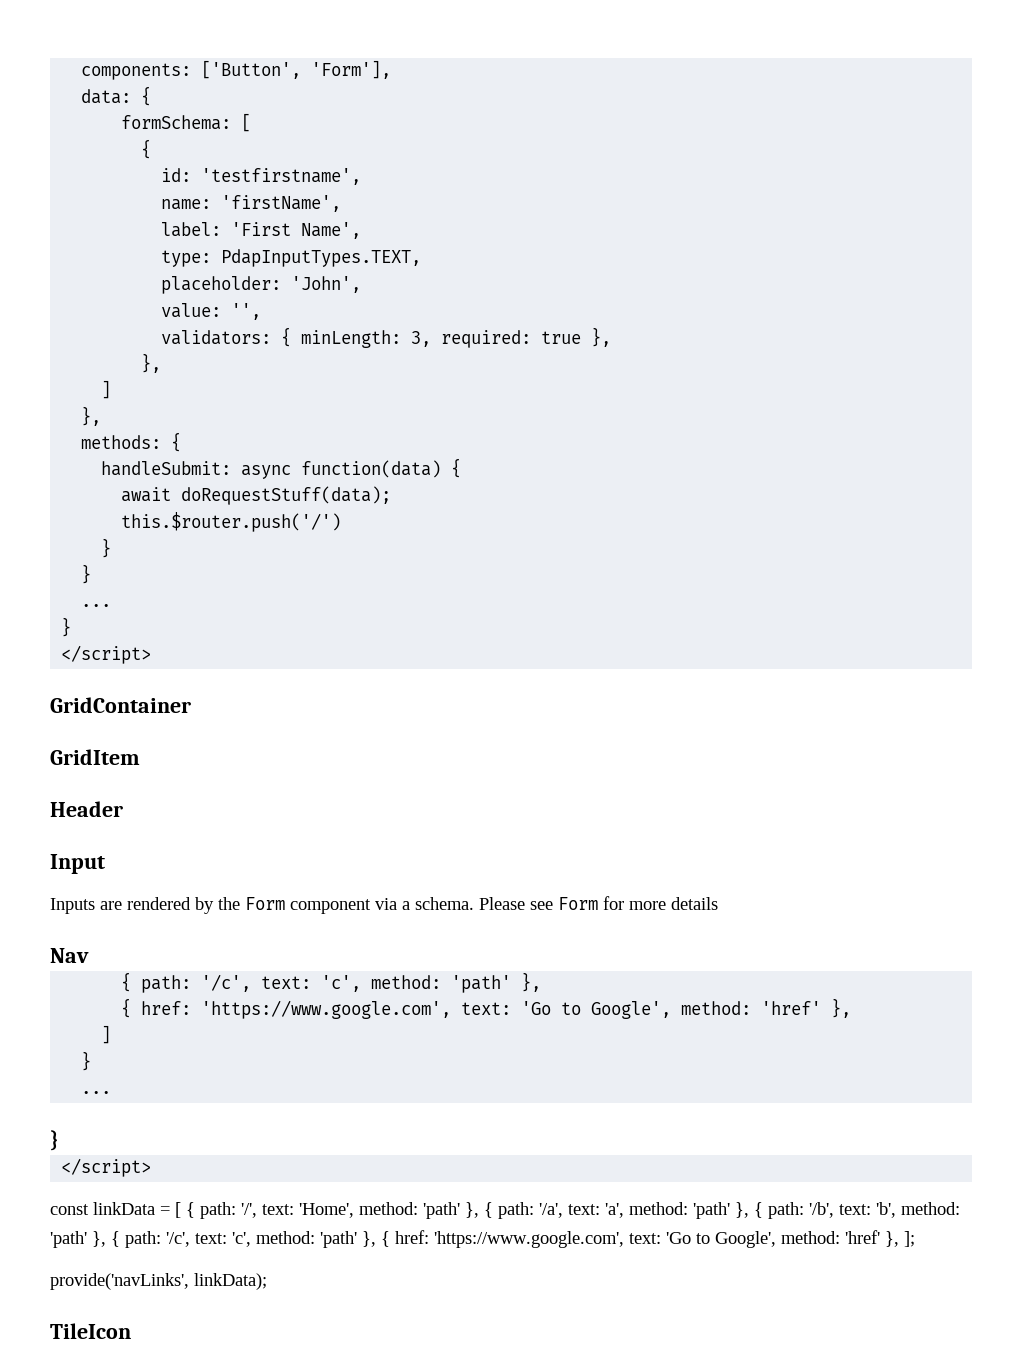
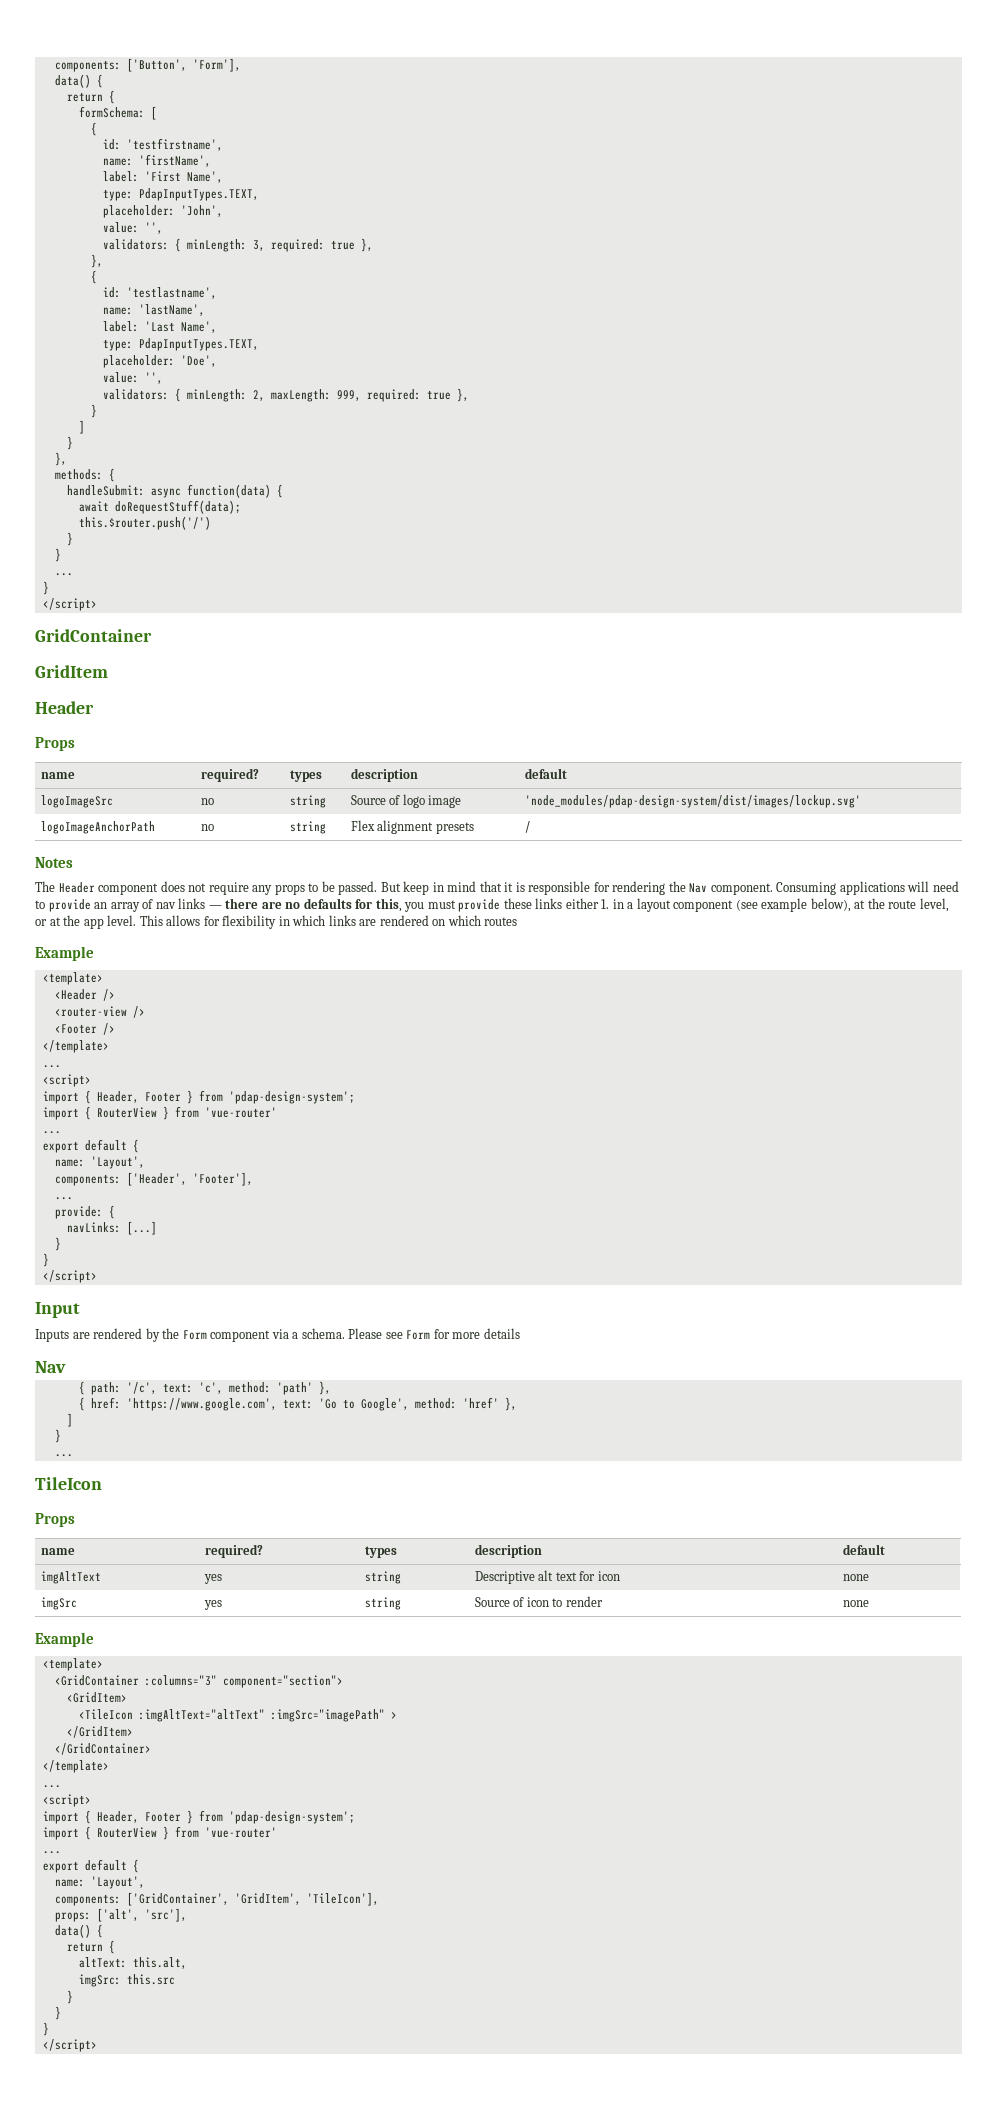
[81,89,132,104] data: -> [54,74,103,88] [66,92,103,102] data() { // return
[101,380,112,399] // ] -> [90,270,97,284] [102,287,217,299] [102,304,205,316] [102,321,217,333] [102,338,259,351] [102,355,217,368] [102,372,163,384] [102,388,469,402] [90,404,97,418] [78,420,85,434] [66,436,73,450] // { // id: 'testlastname', // name: 'lastName', // label: 'Last Name', // type: PdapInputTypes.TEXT, // placeholder: 'Doe', // value: '', // validators: { minLength: 2, maxLength: 999, required: true }, // } // ] // }
(123, 809) none -> [35,737,75,751] [40,772,75,779] [200,768,259,782] [289,770,322,782] [350,768,418,782] [524,768,567,779] [40,795,113,808] [200,798,214,805] [289,795,326,808] [350,794,462,808] [524,795,861,808] [40,821,155,834] [200,824,214,831] [289,821,326,834] [350,820,474,834] [524,821,531,833] [35,857,73,868] [35,881,959,895] [35,898,949,912] [35,915,518,929] [35,946,94,961] [42,972,103,985] [54,989,115,1001] [54,1006,145,1018] [54,1023,115,1035] [42,1040,109,1053] [42,1065,61,1068] [42,1074,91,1087] [42,1090,355,1104] [42,1106,277,1120] [42,1131,61,1134] [42,1139,139,1153] [54,1156,145,1169] [54,1172,253,1186] [54,1197,73,1200] [54,1205,115,1219] [66,1221,157,1235] [54,1237,61,1251] [42,1253,49,1267] [42,1270,97,1283] // Props // name | required? | types | description | default // logoImageSrc | no | string | Source of logo image | 'node_modules/pdap-design-system/dist/images/lockup.svg' // logoImageAnchorPath | no | string | Flex alignment presets | / // Notes // The Header component does not require any props to be passed. But keep in mind that it is responsible for rendering the Nav component. Consuming applications will need to provide an array of nav links — there are no defaults for this, you must provide these links either 1. in a layout component (see example below), at the route level, or at the app level. This allows for flexibility in which links are rendered on which routes // Example // <template> // <Header /> // <router-view /> // <Footer /> // </template> // ... // <script> // import { Header, Footer } from 'pdap-design-system'; // import { RouterView } from 'vue-router' // ... // export default { // name: 'Layout', // components: ['Header', 'Footer'], // ... // provide: { // navLinks: [...] // } // } // </script>
[50,1130,59,1151] [61,1158,152,1177] [50,1202,960,1219] [50,1230,915,1248] [50,1273,267,1290] [50,1323,131,1339] } // </script> // const linkData = [ { path: '/', text: 'Home', method: 'path' }, { path: '/a', text: 'a', method: 'path' }, { path: '/b', text: 'b', method: 'path' }, { path: '/c', text: 'c', method: 'path' }, { href: 'https://www.google.com', text: 'Go to Google', method: 'href' }, ]; // provide('navLinks', linkData); // TileIcon -> [35,1477,102,1490] [35,1513,75,1527] [40,1548,75,1555] [204,1544,263,1558] [364,1546,397,1558] [474,1544,542,1558] [842,1544,885,1555] [40,1571,101,1584] [203,1574,222,1584] [364,1571,401,1584] [474,1570,620,1584] [842,1574,869,1581] [40,1597,77,1610] [203,1600,222,1610] [364,1597,401,1610] [474,1596,603,1607] [842,1600,869,1607] [35,1632,94,1647] [42,1658,103,1671] [54,1675,343,1688] [66,1692,127,1703] [78,1709,397,1722] [66,1726,133,1738] [54,1743,151,1755] [42,1760,109,1773] [42,1785,61,1788] [42,1794,91,1807] [42,1810,355,1824] [42,1826,277,1840] [42,1851,61,1854] [42,1859,139,1873] [54,1876,145,1889] [54,1892,379,1906] [54,1908,187,1922] [54,1924,103,1938] [66,1940,115,1954] [78,1957,187,1969] [78,1974,175,1987] [66,1990,73,2004] [54,2006,61,2020] [42,2022,49,2036] [42,2039,97,2052] TileIcon // Props // name | required? | types | description | default // imgAltText | yes | string | Descriptive alt text for icon | none // imgSrc | yes | string | Source of icon to render | none // Example // <template> // <GridContainer :columns="3" component="section"> // <GridItem> // <TileIcon :imgAltText="altText" :imgSrc="imagePath" > // </GridItem> // </GridContainer> // </template> // ... // <script> // import { Header, Footer } from 'pdap-design-system'; // import { RouterView } from 'vue-router' // ... // export default { // name: 'Layout', // components: ['GridContainer', 'GridItem', 'TileIcon'], // props: ['alt', 'src'], // data() { // return { // altText: this.alt, // imgSrc: this.src // } // } // } // </script>

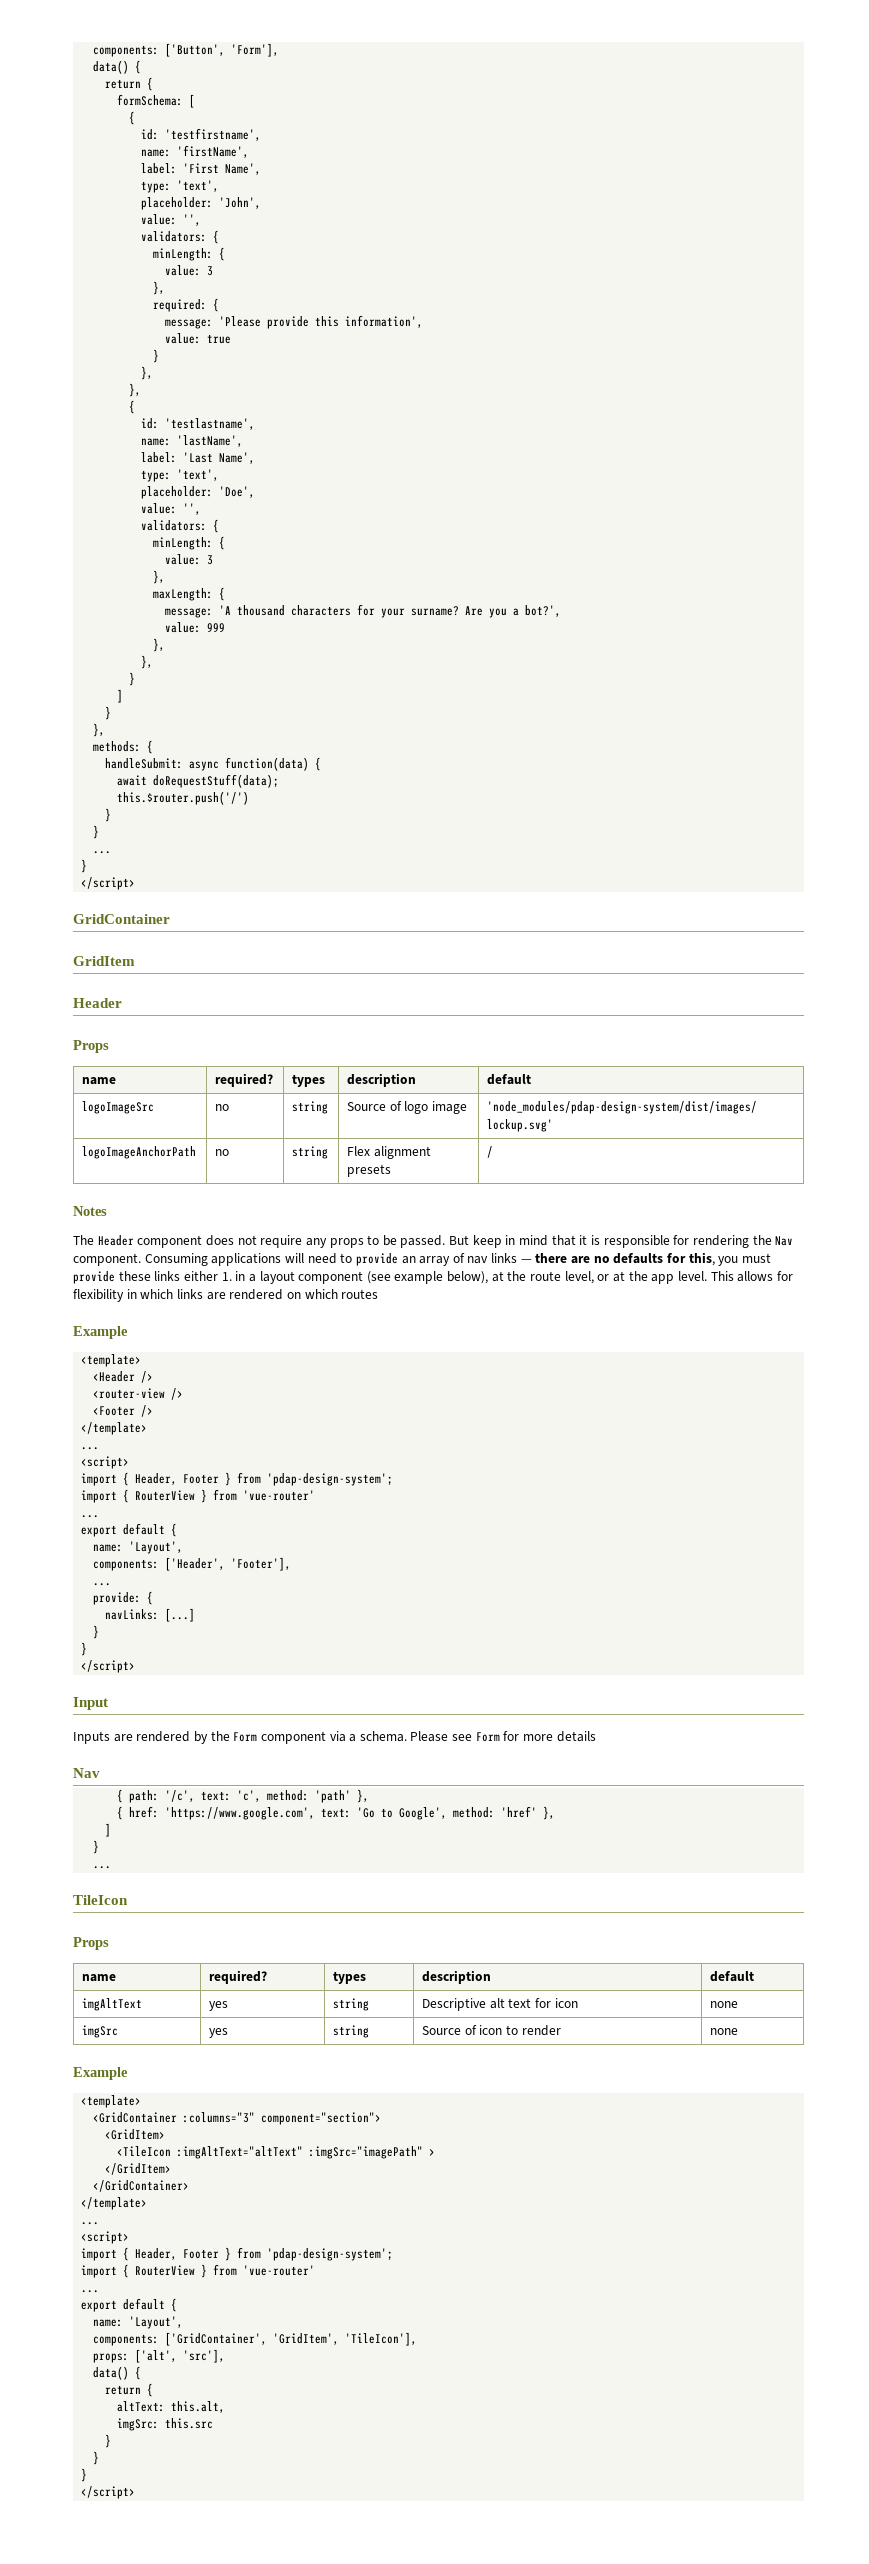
[138,188,259,201] PdapInputTypes.TEXT, -> [177,180,220,192] 'text',
[186,239,355,252] minLength: 3, required: true -> [153,247,226,261] [165,265,214,276] [153,281,166,295] [153,298,220,312] [165,315,424,329] [165,333,232,344] [153,349,160,363] // minLength: { // value: 3 // }, // required: { // message: 'Please provide this information', // value: true // } //
[138,338,259,351] PdapInputTypes.TEXT, -> [177,469,220,481] 'text',
[186,389,451,402] minLength: 2, maxLength: 999, required: true -> [153,536,226,550] [165,554,214,565] [153,570,166,584] [153,587,226,601] [165,604,562,618] [165,622,226,633] [153,638,166,652] // minLength: { // value: 3 // }, // maxLength: { // message: 'A thousand characters for your surname? Are you a bot?', // value: 999 // }, //

